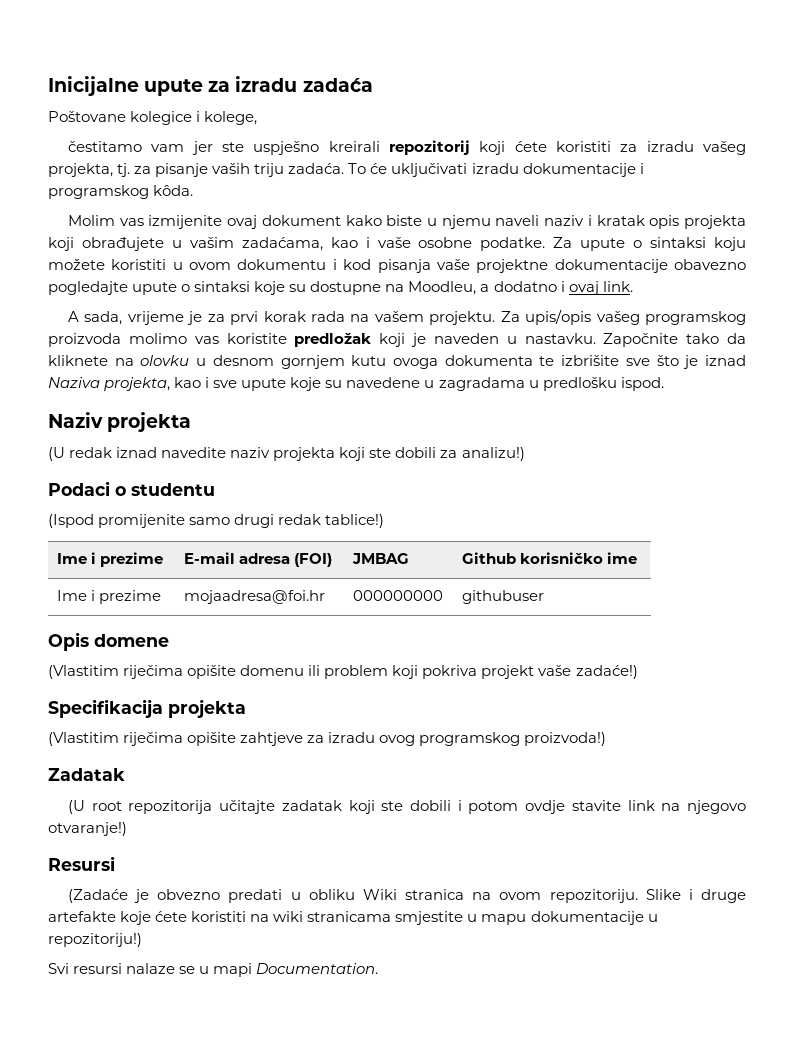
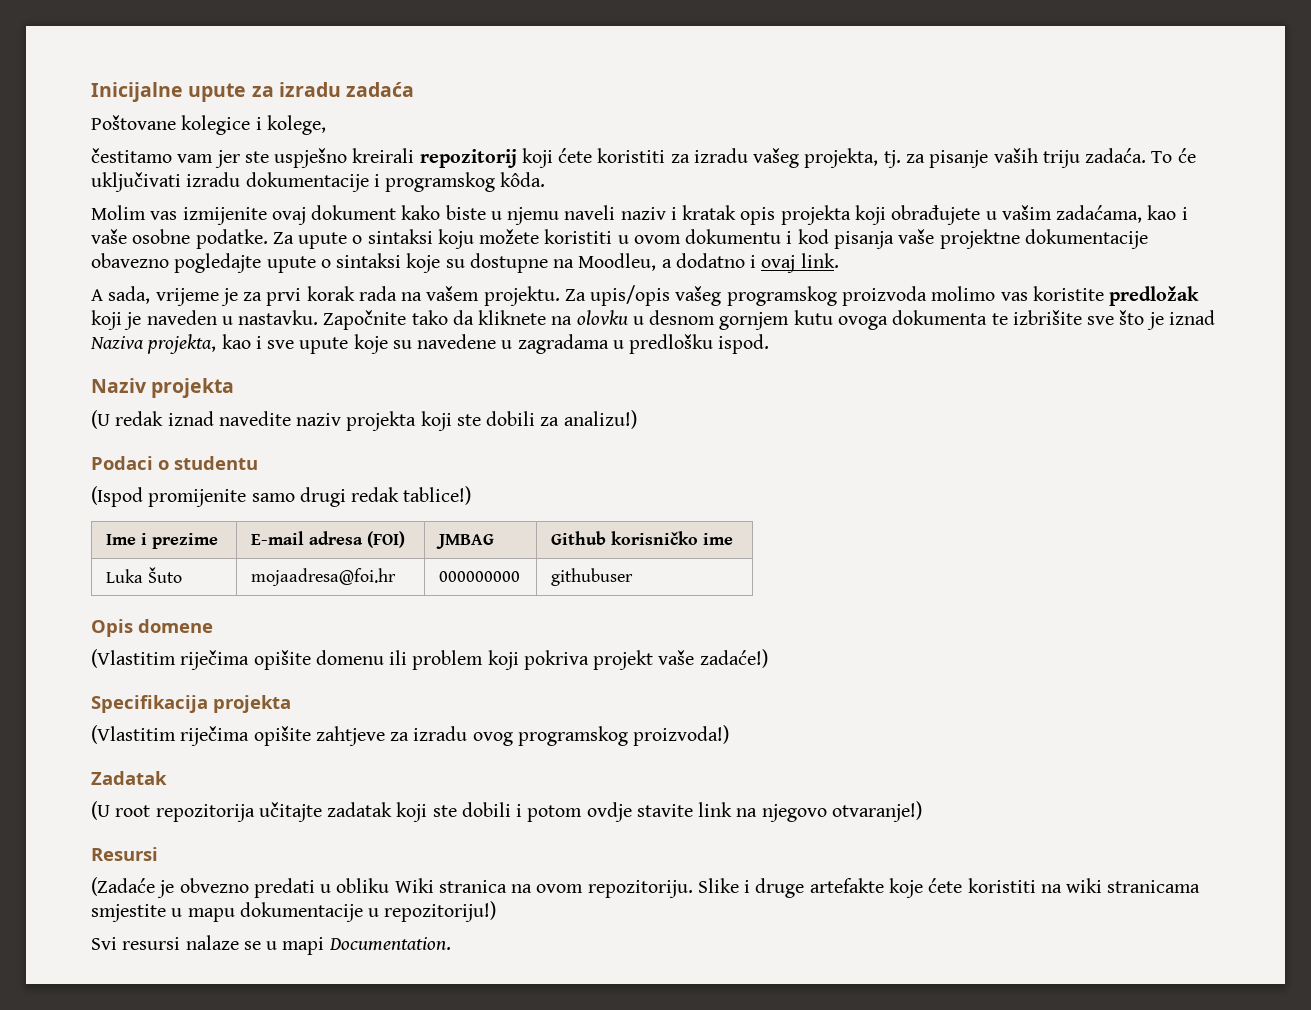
[56,590,162,604] Ime i prezime -> [106,567,182,583] Luka Šuto

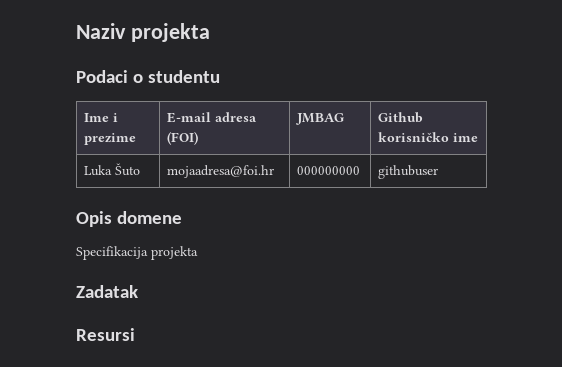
[91,82,415,102] [91,115,326,135] [91,148,1196,168] [91,172,546,192] [91,205,1188,225] [91,229,1148,249] [91,253,839,273] [91,285,1200,306] [91,310,1215,330] [90,334,770,354] [91,378,235,398] [91,410,637,431] [91,456,258,470] [91,486,472,507] Inicijalne upute za izradu zadaća // Poštovane kolegice i kolege, // čestitamo vam jer ste uspješno kreirali repozitorij koji ćete koristiti za izradu vašeg projekta, tj. za pisanje vaših triju zadaća. To će uključivati izradu dokumentacije i programskog kôda. // Molim vas izmijenite ovaj dokument kako biste u njemu naveli naziv i kratak opis projekta koji obrađujete u vašim zadaćama, kao i vaše osobne podatke. Za upute o sintaksi koju možete koristiti u ovom dokumentu i kod pisanja vaše projektne dokumentacije obavezno pogledajte upute o sintaksi koje su dostupne na Moodleu, a dodatno i ovaj link. // A sada, vrijeme je za prvi korak rada na vašem projektu. Za upis/opis vašeg programskog proizvoda molimo vas koristite predložak koji je naveden u nastavku. Započnite tako da kliknete na olovku u desnom gornjem kutu ovoga dokumenta te izbrišite sve što je iznad Naziva projekta, kao i sve upute koje su navedene u zagradama u predlošku ispod. // Naziv projekta // (U redak iznad navedite naziv projekta koji ste dobili za analizu!) // Podaci o studentu // (Ispod promijenite samo drugi redak tablice!) -> [76,23,210,42] [76,70,221,83] Naziv projekta // Podaci o studentu
[91,649,768,670] [91,695,291,713] [91,725,730,746] [91,771,167,785] [91,801,922,822] [91,847,158,861] [91,877,1201,898] [91,901,497,922] [91,935,451,955] (Vlastitim riječima opišite domenu ili problem koji pokriva projekt vaše zadaće!) // Specifikacija projekta // (Vlastitim riječima opišite zahtjeve za izradu ovog programskog proizvoda!) // Zadatak // (U root repozitorija učitajte zadatak koji ste dobili i potom ovdje stavite link na njegovo otvaranje!) // Resursi // (Zadaće je obvezno predati u obliku Wiki stranica na ovom repozitoriju. Slike i druge artefakte koje ćete koristiti na wiki stranicama smjestite u mapu dokumentacije u repozitoriju!) // Svi resursi nalaze se u mapi Documentation. -> [76,246,198,260] [76,285,138,298] [76,328,135,341] Specifikacija projekta // Zadatak // Resursi

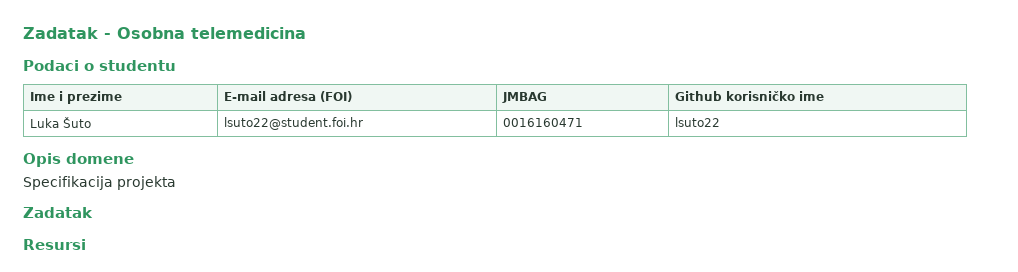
[76,23,210,42] Naziv projekta -> [23,27,306,39] Zadatak - Osobna telemedicina
[167,165,275,178] [297,166,361,175] [378,165,439,179] mojaadresa@foi.hr | 000000000 | githubuser -> [224,117,364,130] [503,118,584,127] [675,117,721,127] lsuto22@student.foi.hr | 0016160471 | lsuto22

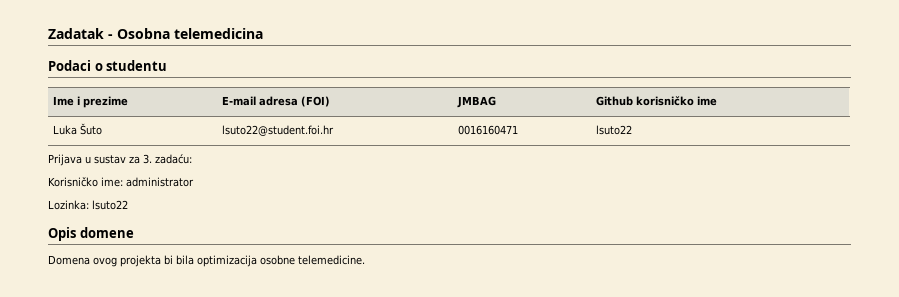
(721, 122) none -> [48,154,192,166] [48,177,194,187] [48,200,128,210] // Prijava u sustav za 3. zadaću: // Korisničko ime: administrator // Lozinka: lsuto22
[23,176,113,190] Specifikacija -> [48,255,117,267] Domena ovog
[23,207,93,218] [23,239,86,250] // Zadatak // Resursi -> [164,255,365,267] bi bila optimizacija osobne telemedicine.

